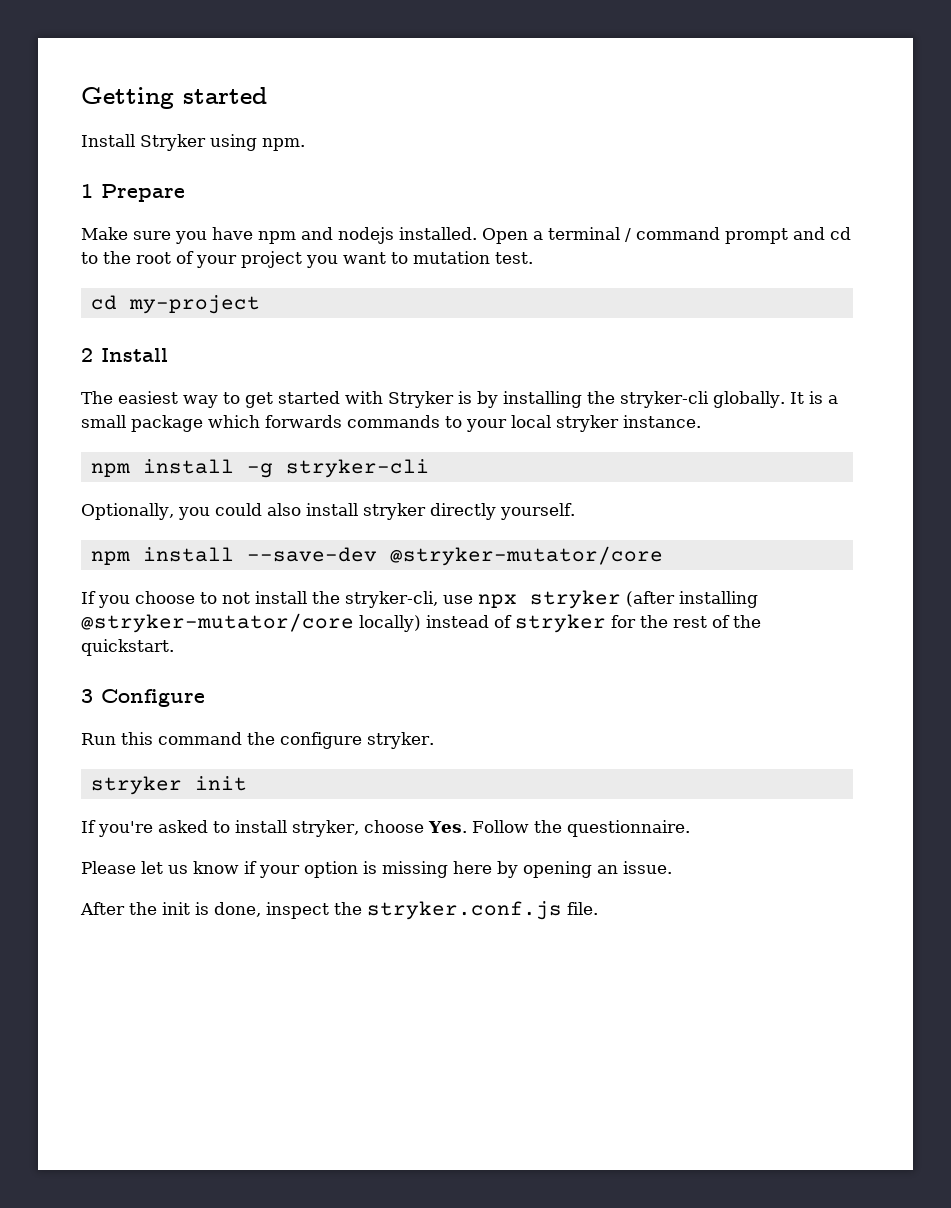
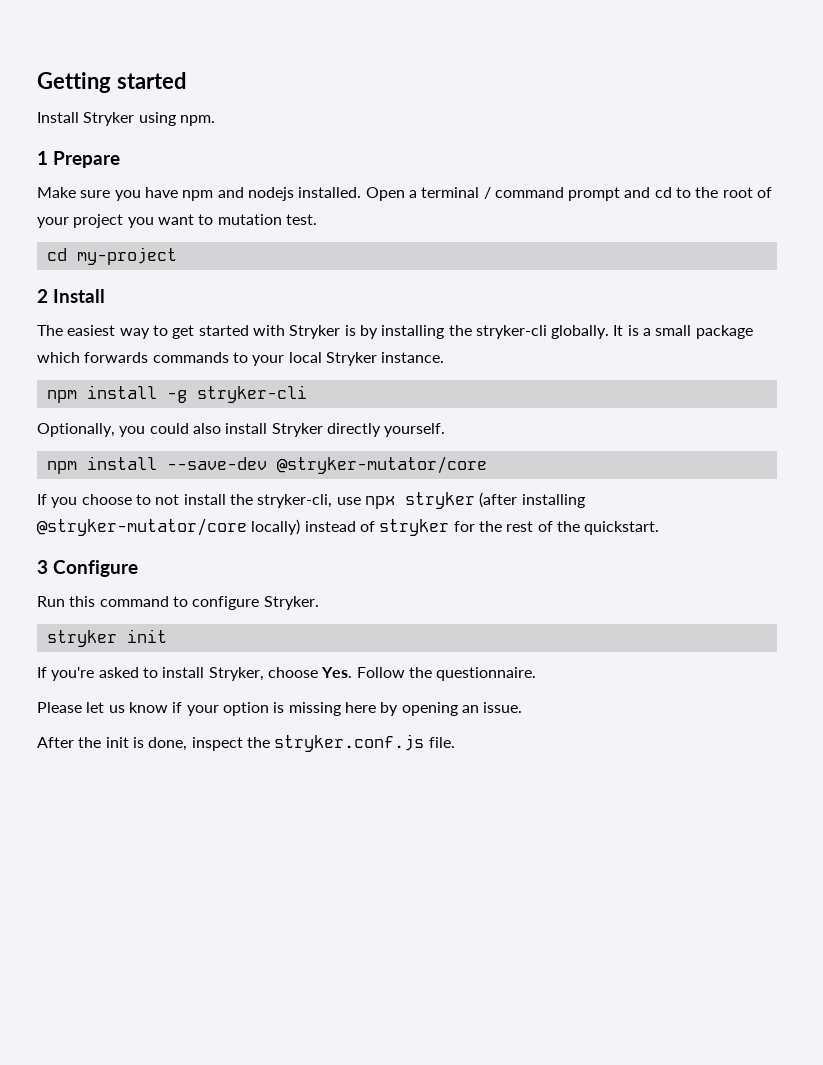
[556,415,619,432] stryker -> [325,352,377,366] Stryker
[362,503,426,520] stryker -> [271,423,323,437] Stryker
[247,732,434,749] the configure stryker. -> [172,596,319,610] to configure Stryker.
[292,820,359,837] stryker, -> [208,667,264,681] Stryker,

